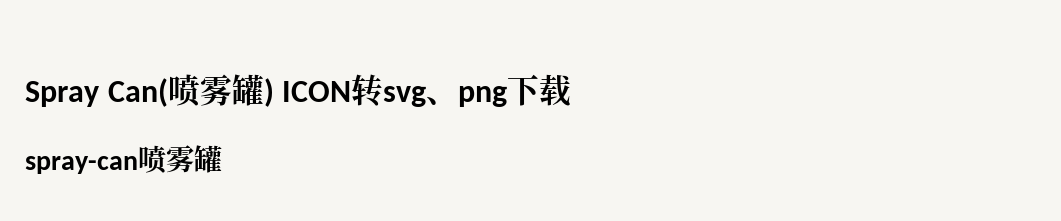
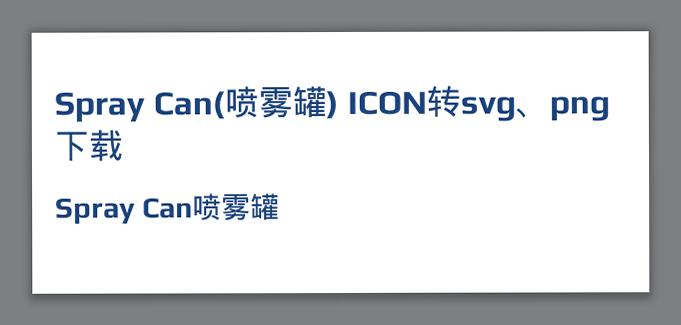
[25,156,138,174] spray-can -> [55,197,193,225] Spray Can

